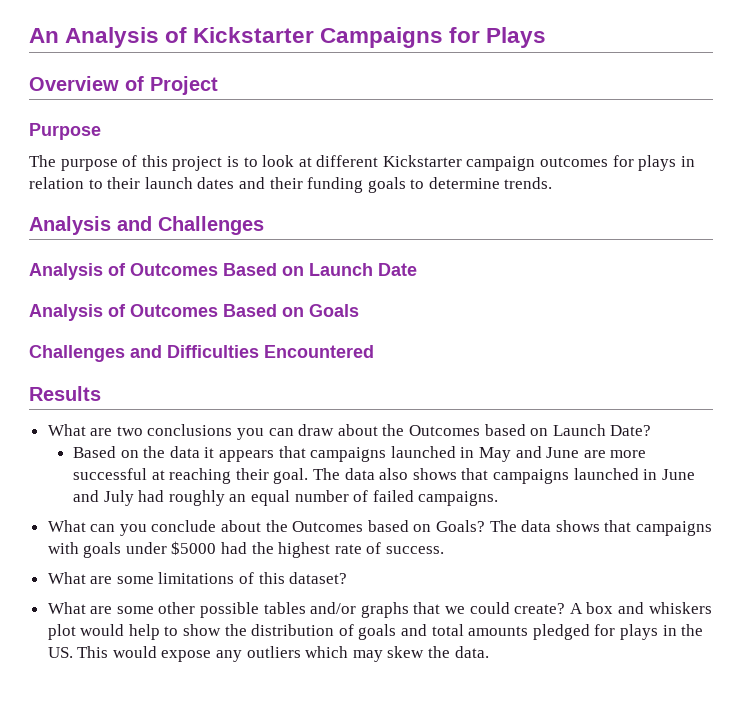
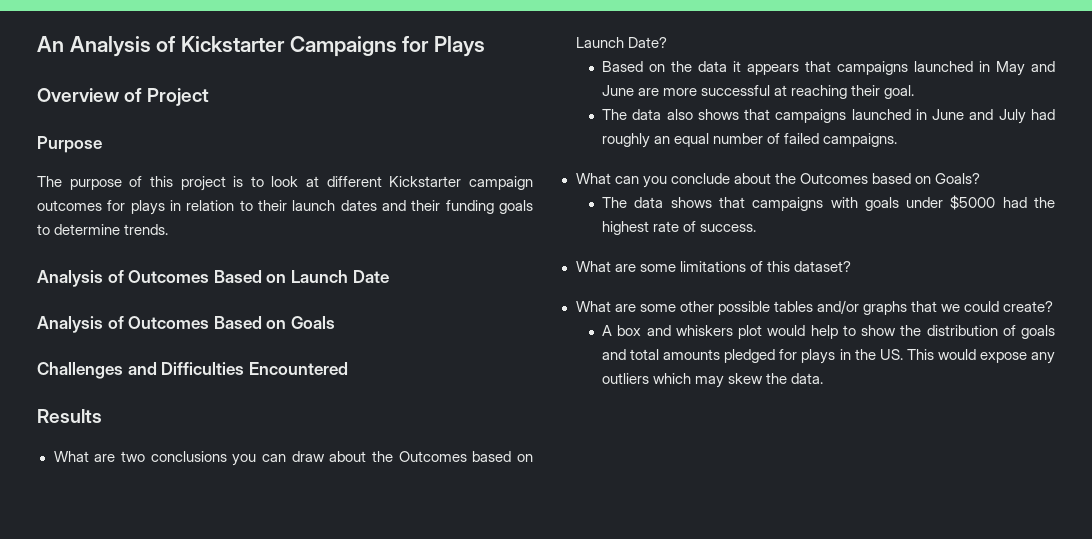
[29,216,264,235] // Analysis and Challenges -> (169, 229) none
(309, 476) none -> (915, 92) //
(486, 526) none -> (980, 178) //
(566, 608) none -> (1054, 306) //

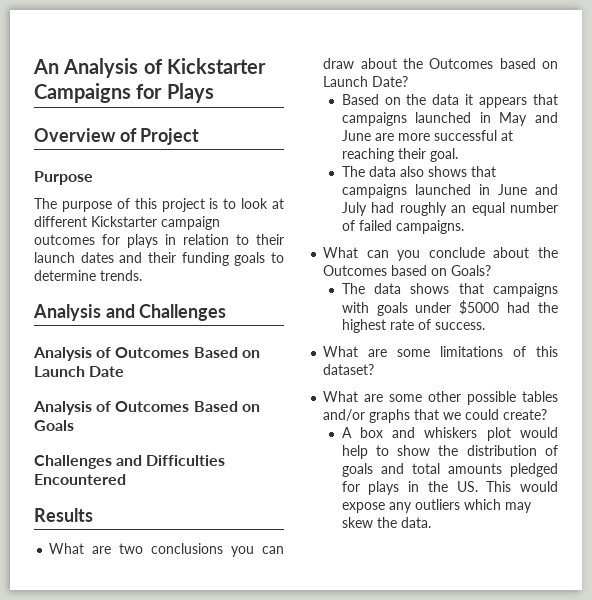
(169, 229) none -> [33,304,227,321] // Analysis and Challenges

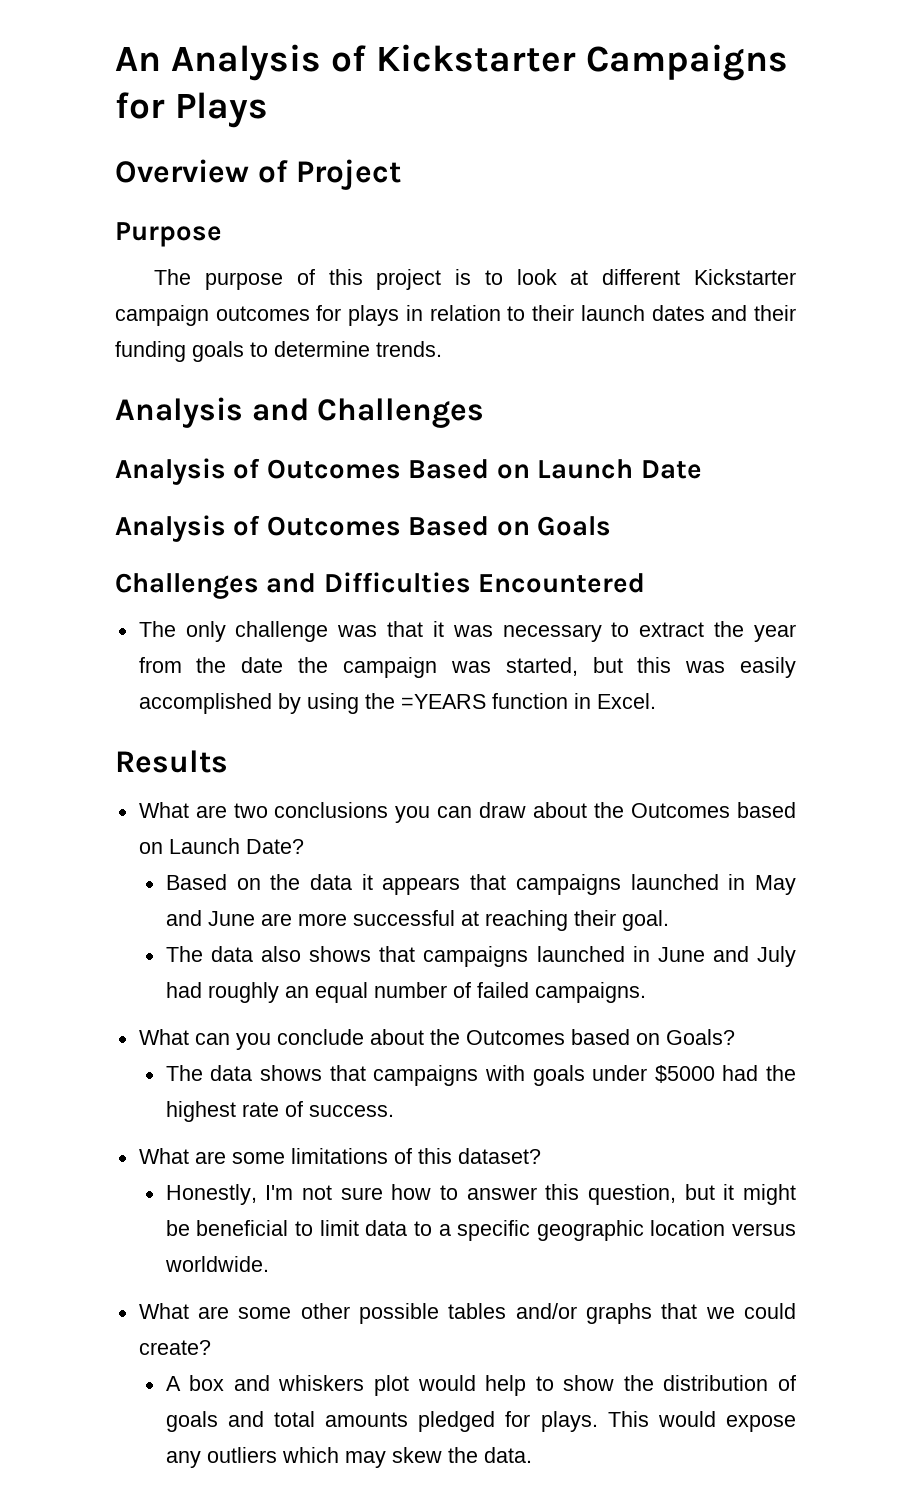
(126, 479) none -> [138,621,797,642] [138,657,796,678] [138,693,656,714] // The only challenge was that it was necessary to extract the year from the date the campaign was started, but this was easily accomplished by using the =YEARS function in Excel.
(375, 369) none -> [165,1184,796,1205] [165,1220,796,1241] [164,1256,269,1272] // Honestly, I'm not sure how to answer this question, but it might be beneficial to limit data to a specific geographic location versus worldwide.
[368,481,478,495] plays in the US. -> [540,1411,598,1432] plays.

